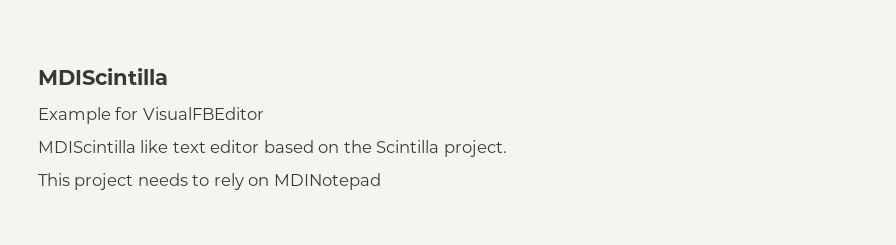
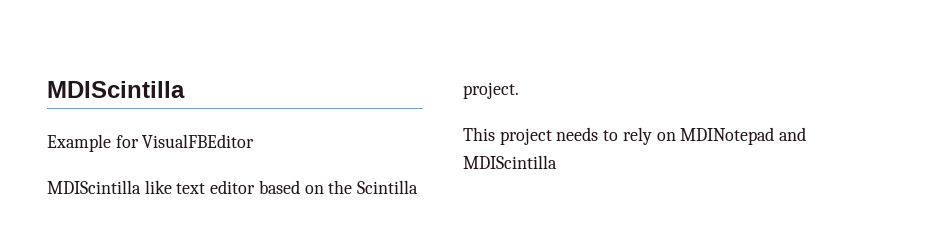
(381, 181) none -> [779,127,807,141] [463,155,557,169] and MDIScintilla

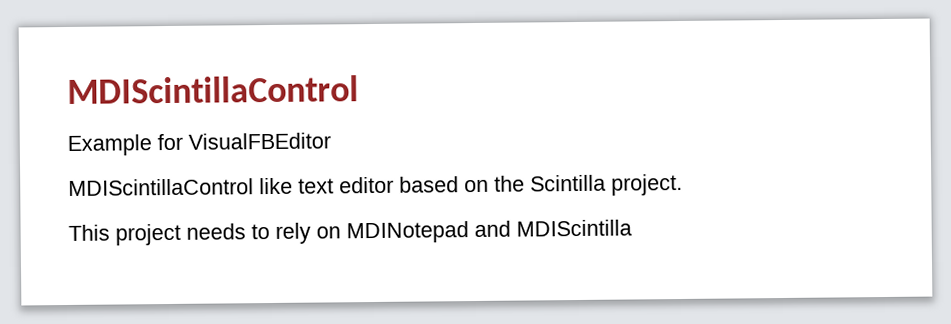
[47,81,185,98] MDIScintilla -> [67,75,359,104] MDIScintillaControl
[47,180,141,194] MDIScintilla -> [68,178,254,196] MDIScintillaControl

